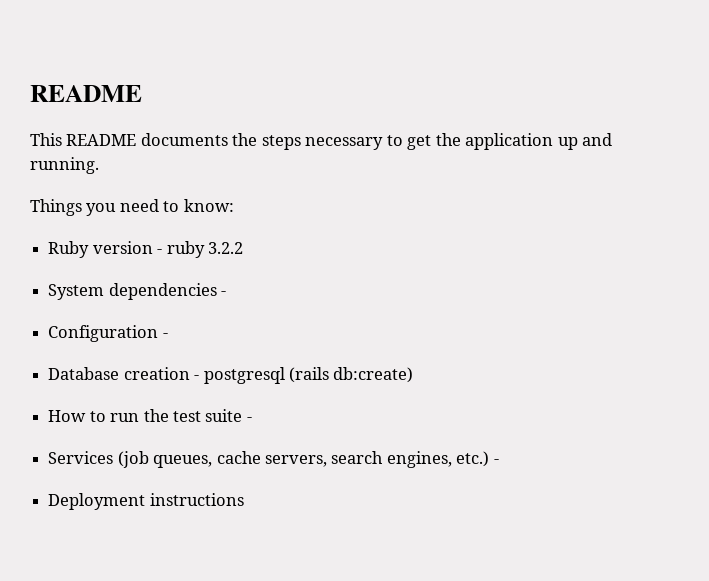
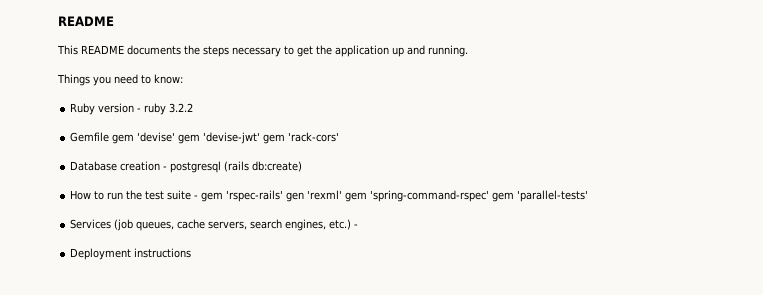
[48,283,227,300] [48,325,168,342] System dependencies - // Configuration - -> [70,132,340,144] Gemfile gem 'devise' gem 'devise-jwt' gem 'rack-cors'
(252, 419) none -> [201,190,589,202] gem 'rspec-rails' gen 'rexml' gem 'spring-command-rspec' gem 'parallel-tests'

